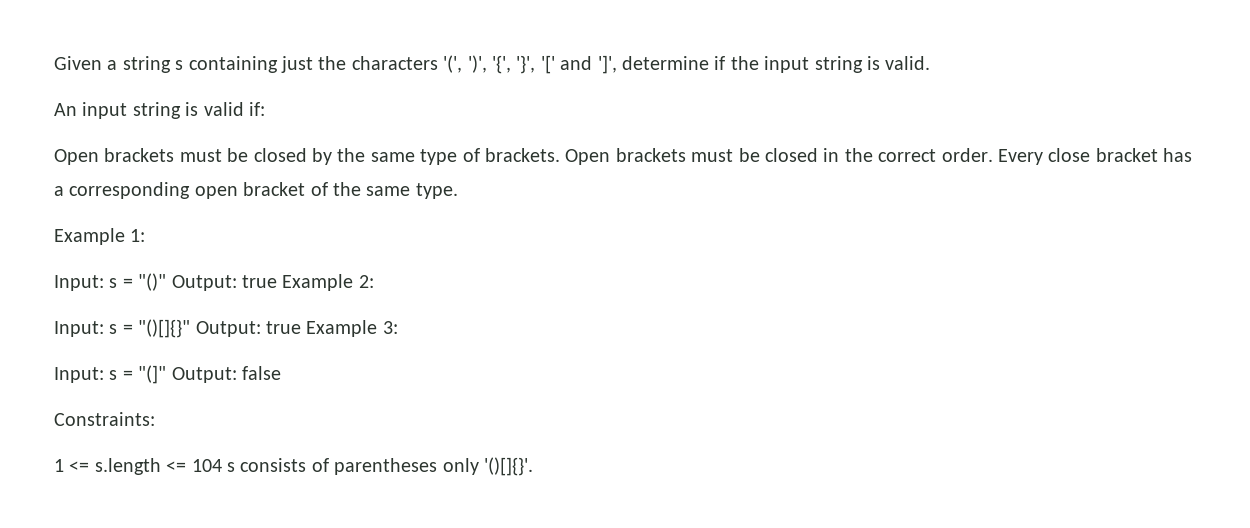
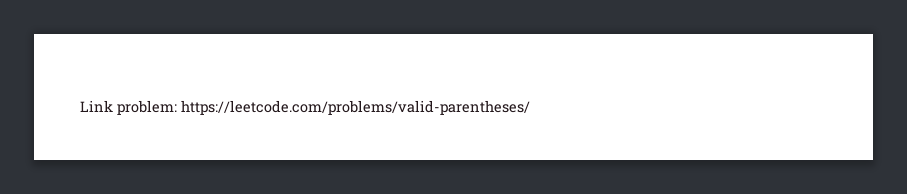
[54,55,931,74] [54,102,265,119] [54,148,1193,165] [54,182,458,199] [54,228,146,245] [54,273,374,291] [54,319,398,338] [54,365,281,384] [54,412,155,426] [54,457,533,476] Given a string s containing just the characters '(', ')', '{', '}', '[' and ']', determine if the input string is valid. // An input string is valid if: // Open brackets must be closed by the same type of brackets. Open brackets must be closed in the correct order. Every close bracket has a corresponding open bracket of the same type. // Example 1: // Input: s = "()" Output: true Example 2: // Input: s = "()[]{}" Output: true Example 3: // Input: s = "(]" Output: false // Constraints: // 1 <= s.length <= 104 s consists of parentheses only '()[]{}'. -> [80,100,530,115] Link problem: https://leetcode.com/problems/valid-parentheses/

